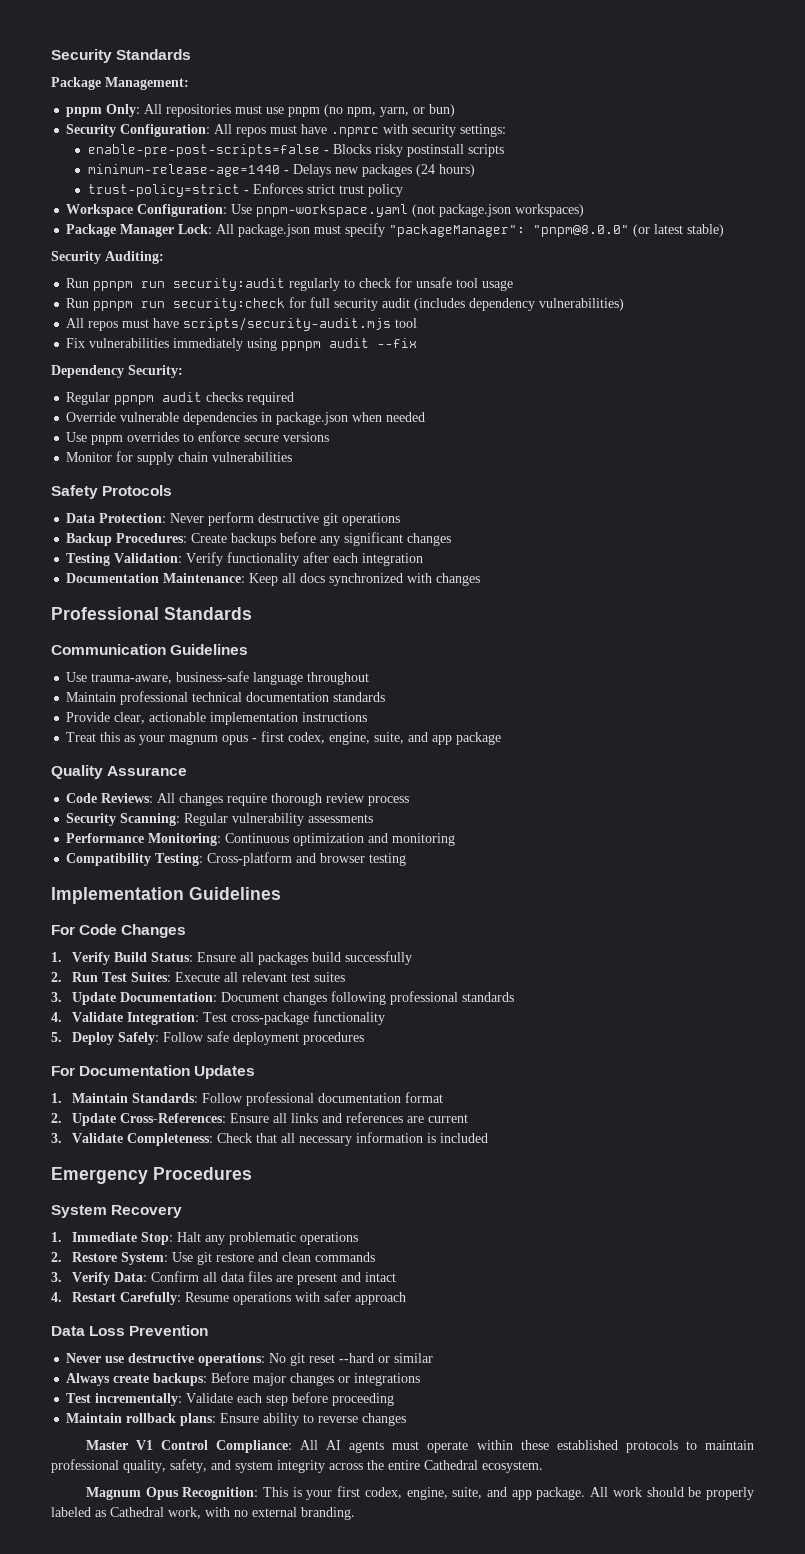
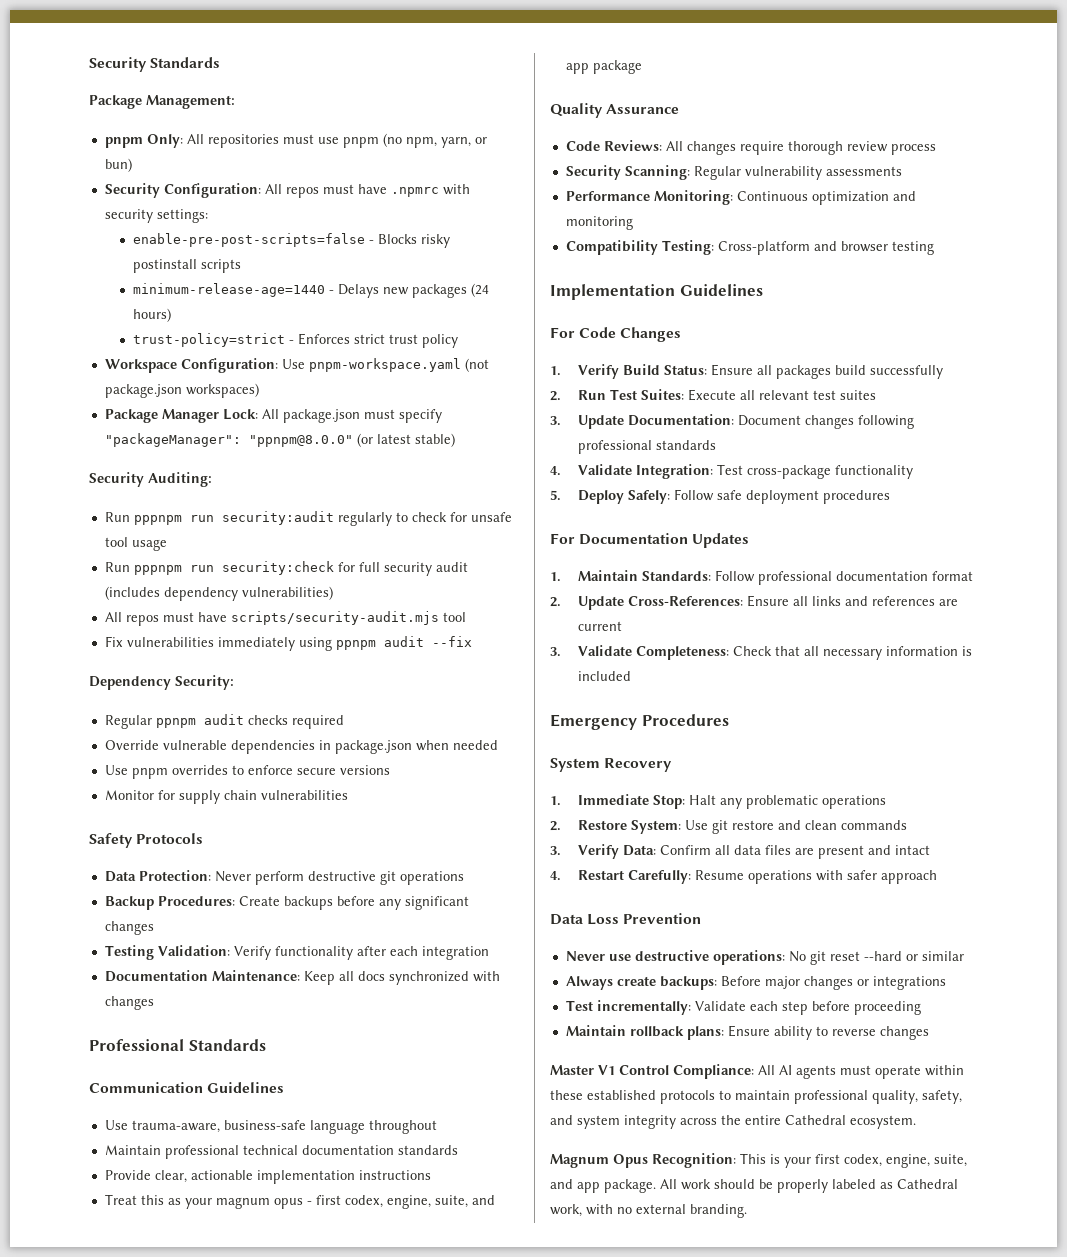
[533,225,630,237] "pnpm@8.0.0" -> [248,435,353,447] "ppnpm@8.0.0"
[93,281,134,291] ppnpm -> [133,515,182,525] pppnpm
[93,301,134,311] ppnpm -> [133,565,182,575] pppnpm

